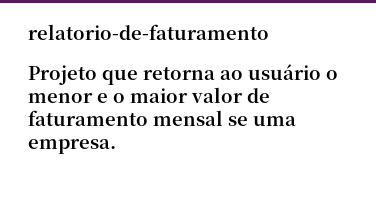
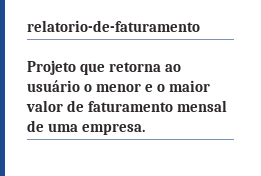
[228,116,248,126] se -> [27,120,44,132] de

